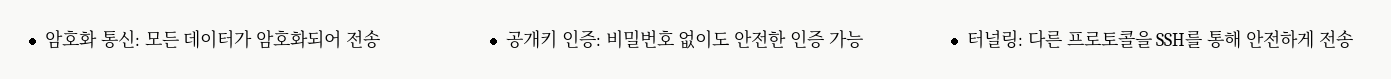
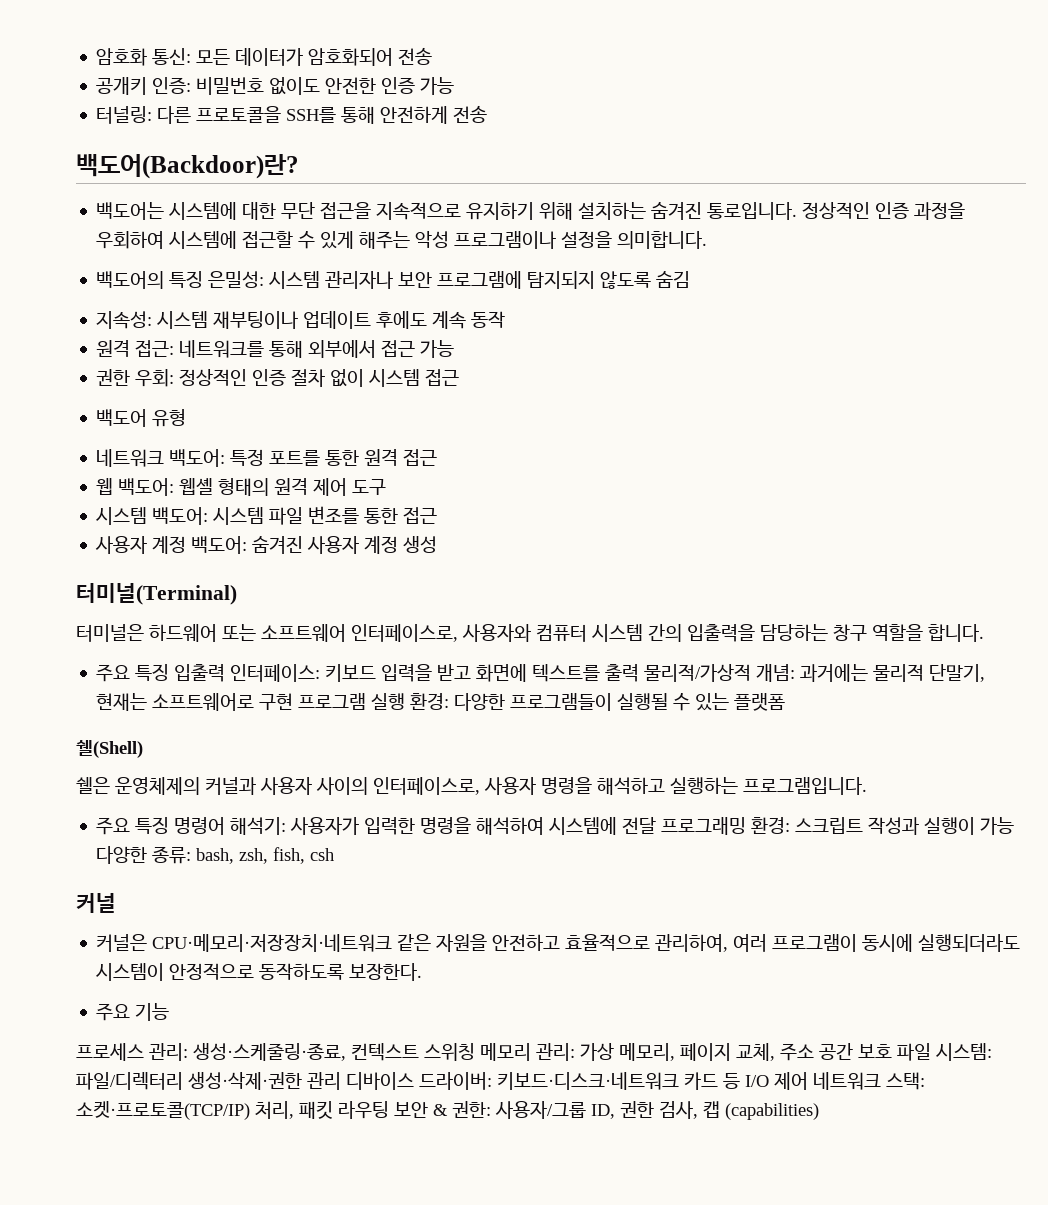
(1353, 39) none -> [76,154,299,179] [96,202,966,220] [96,231,708,249] [96,271,691,289] [96,311,506,329] [96,340,455,358] [96,369,460,387] [96,409,187,427] [96,449,438,467] [96,478,387,496] [96,506,438,525] [95,536,438,554] [76,583,237,605] [76,624,984,642] [96,664,986,682] [96,693,786,711] [76,740,143,758] [76,777,867,795] [96,817,1015,835] [96,846,335,864] [76,893,116,913] [96,934,1021,952] [96,963,423,981] [96,1003,170,1021] [76,1043,992,1061] [76,1072,925,1090] [76,1101,819,1120] // 백도어(Backdoor)란? // 백도어는 시스템에 대한 무단 접근을 지속적으로 유지하기 위해 설치하는 숨겨진 통로입니다. 정상적인 인증 과정을 우회하여 시스템에 접근할 수 있게 해주는 악성 프로그램이나 설정을 의미합니다. // 백도어의 특징 은밀성: 시스템 관리자나 보안 프로그램에 탐지되지 않도록 숨김 // 지속성: 시스템 재부팅이나 업데이트 후에도 계속 동작 // 원격 접근: 네트워크를 통해 외부에서 접근 가능 // 권한 우회: 정상적인 인증 절차 없이 시스템 접근 // 백도어 유형 // 네트워크 백도어: 특정 포트를 통한 원격 접근 // 웹 백도어: 웹셸 형태의 원격 제어 도구 // 시스템 백도어: 시스템 파일 변조를 통한 접근 // 사용자 계정 백도어: 숨겨진 사용자 계정 생성 // 터미널(Terminal) // 터미널은 하드웨어 또는 소프트웨어 인터페이스로, 사용자와 컴퓨터 시스템 간의 입출력을 담당하는 창구 역할을 합니다. // 주요 특징 입출력 인터페이스: 키보드 입력을 받고 화면에 텍스트를 출력 물리적/가상적 개념: 과거에는 물리적 단말기, 현재는 소프트웨어로 구현 프로그램 실행 환경: 다양한 프로그램들이 실행될 수 있는 플랫폼 // 쉘(Shell) // 쉘은 운영체제의 커널과 사용자 사이의 인터페이스로, 사용자 명령을 해석하고 실행하는 프로그램입니다. // 주요 특징 명령어 해석기: 사용자가 입력한 명령을 해석하여 시스템에 전달 프로그래밍 환경: 스크립트 작성과 실행이 가능 다양한 종류: bash, zsh, fish, csh // 커널 // 커널은 CPU·메모리·저장장치·네트워크 같은 자원을 안전하고 효율적으로 관리하여, 여러 프로그램이 동시에 실행되더라도 시스템이 안정적으로 동작하도록 보장한다. // 주요 기능 // 프로세스 관리: 생성·스케줄링·종료, 컨텍스트 스위칭 메모리 관리: 가상 메모리, 페이지 교체, 주소 공간 보호 파일 시스템: 파일/디렉터리 생성·삭제·권한 관리 디바이스 드라이버: 키보드·디스크·네트워크 카드 등 I/O 제어 네트워크 스택: 소켓·프로토콜(TCP/IP) 처리, 패킷 라우팅 보안 & 권한: 사용자/그룹 ID, 권한 검사, 캡 (capabilities)

